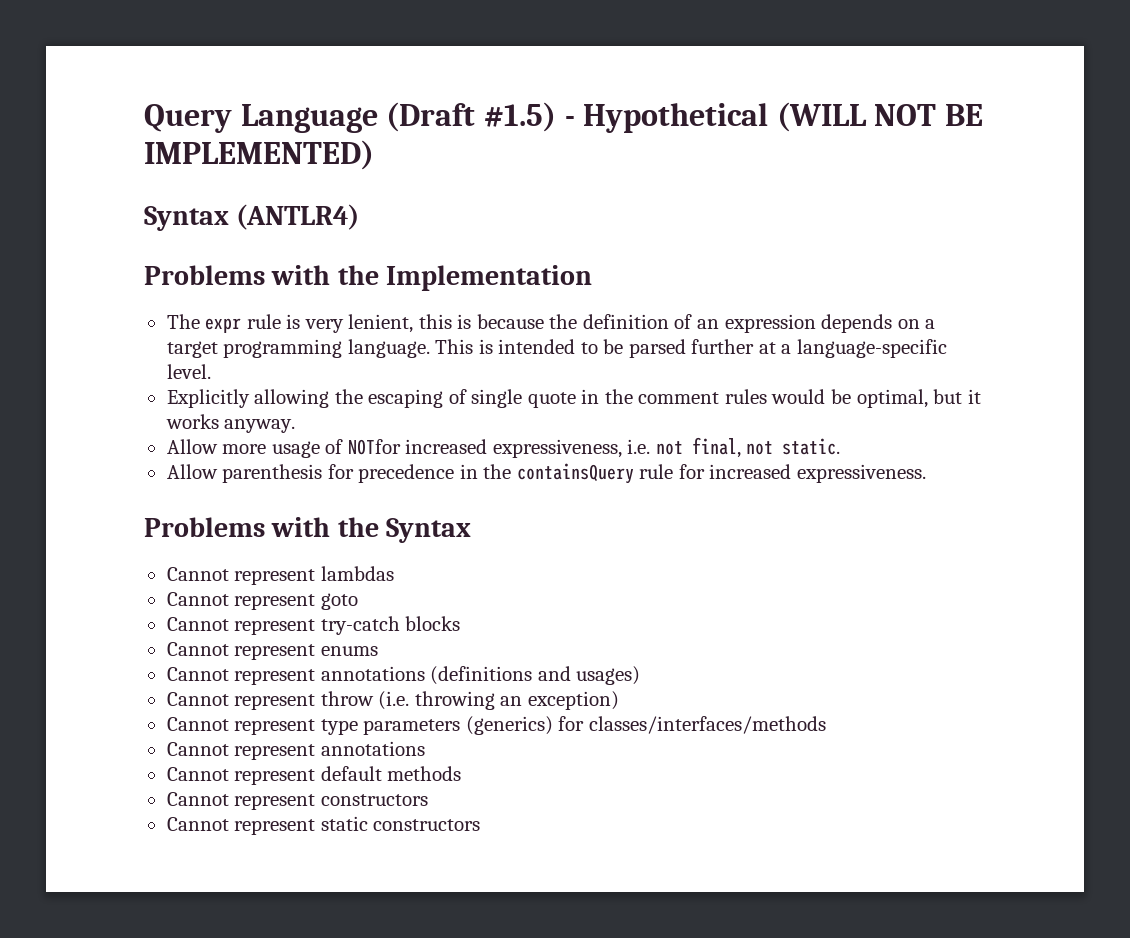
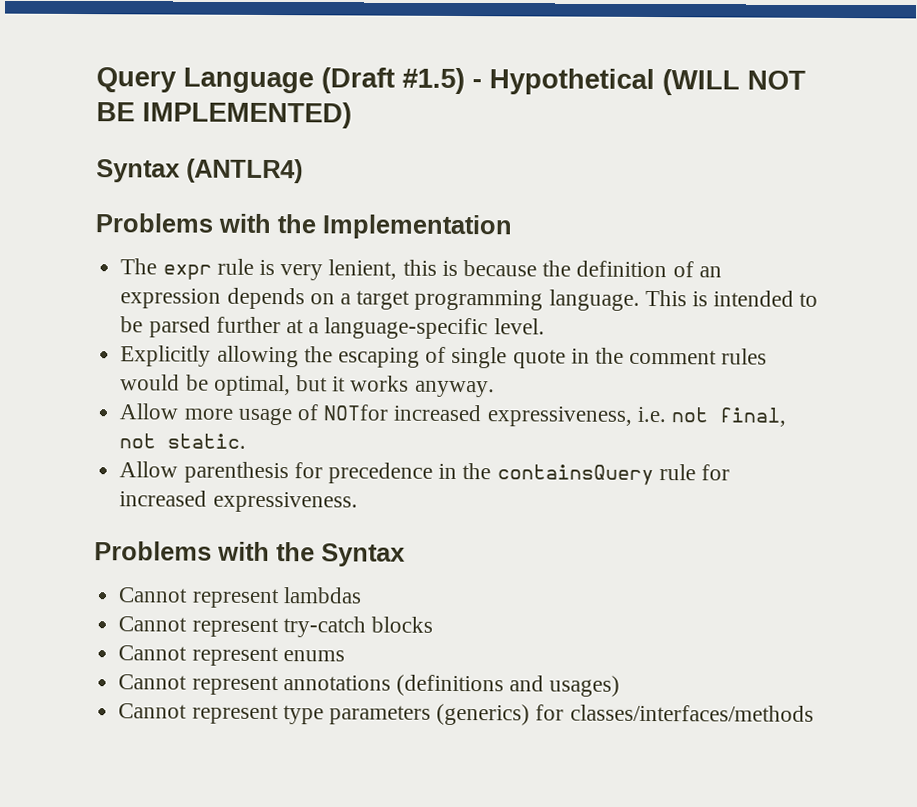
[166,592,358,610] // Cannot represent goto -> (362, 595) none
[166,691,619,710] // Cannot represent throw (i.e. throwing an exception) -> (621, 686) none
[166,741,425,760] [166,766,462,785] [166,792,428,810] [166,816,481,835] // Cannot represent annotations // Cannot represent default methods // Cannot represent constructors // Cannot represent static constructors -> (814, 713) none

